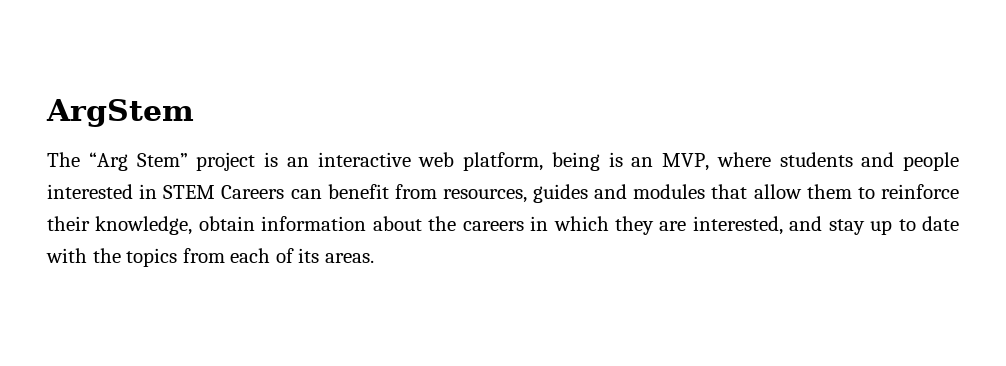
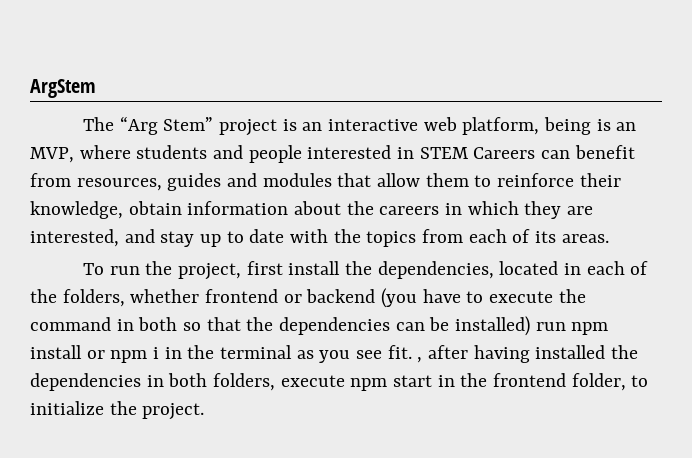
(374, 258) none -> [82,261,649,280] [30,288,586,308] [30,316,609,336] [30,345,639,363] [30,373,649,391] [30,401,205,420] // To run the project, first install the dependencies, located in each of the folders, whether frontend or backend (you have to execute the command in both so that the dependencies can be installed) run npm install or npm i in the terminal as you see fit. , after having installed the dependencies in both folders, execute npm start in the frontend folder, to initialize the project.

